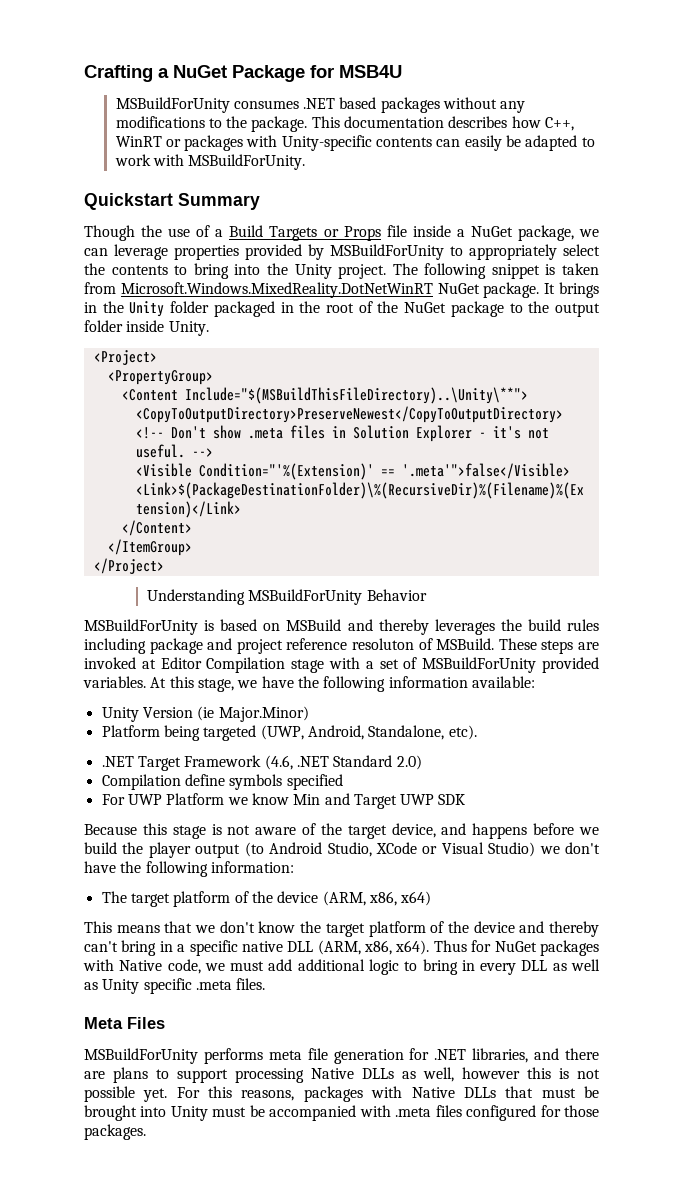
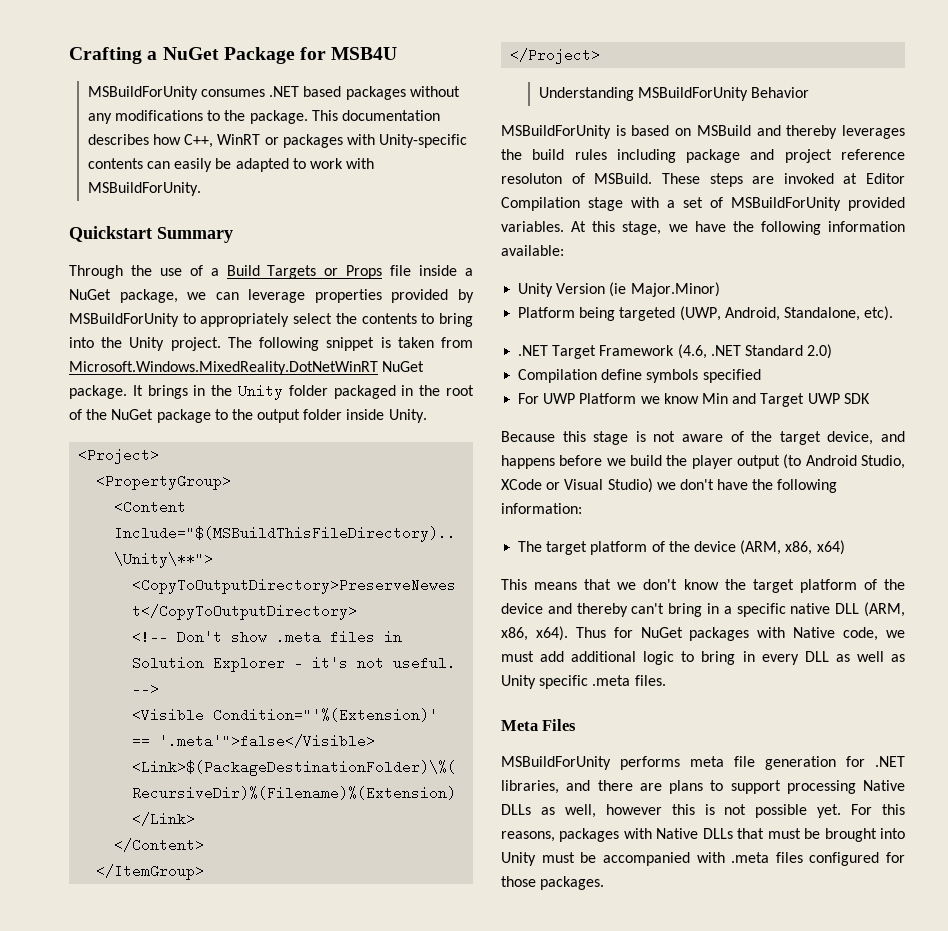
[84,225,135,241] Though -> [69,265,123,279] Through

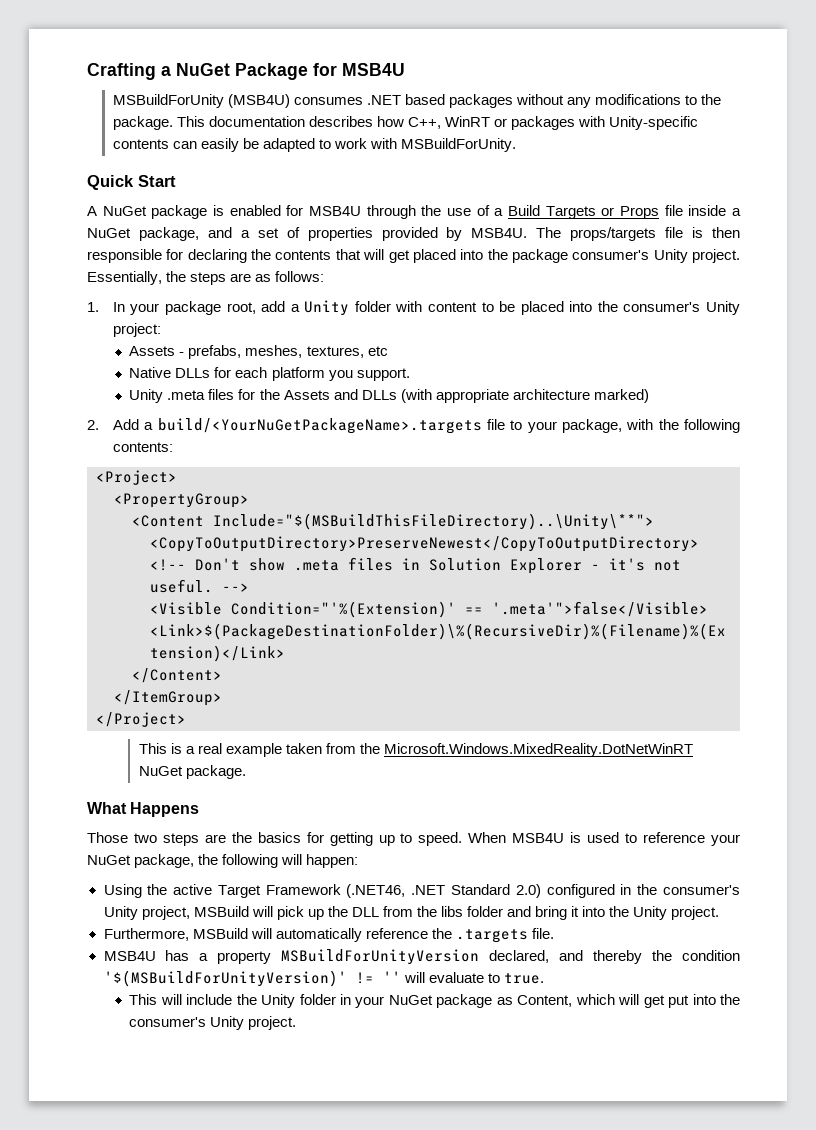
(198, 93) none -> [227,94,290,108] (MSB4U)
[69,226,233,243] [69,265,123,279] Quickstart Summary // Through -> [87,175,176,190] [87,205,416,219] Quick Start // A NuGet package is enabled for MSB4U through
[187,289,474,303] [69,313,473,327] [69,337,473,351] [69,361,425,375] [69,384,475,400] [69,409,427,423] we can leverage properties provided by MSBuildForUnity to appropriately select the contents to bring into the Unity project. The following snippet is taken from Microsoft.Windows.MixedReality.DotNetWinRT NuGet package. It brings in the Unity folder packaged in the root of the NuGet package to the output folder inside Unity. -> [207,227,741,241] [87,249,741,263] [87,271,325,285] [87,300,741,316] [112,323,161,337] [129,345,388,359] [129,367,410,381] [129,389,649,403] [87,418,740,434] [112,442,173,452] and a set of properties provided by MSB4U. The props/targets file is then responsible for declaring the contents that will get placed into the package consumer's Unity project. Essentially, the steps are as follows: // 1. In your package root, add a Unity folder with content to be placed into the consumer's Unity project: // Assets - prefabs, meshes, textures, etc // Native DLLs for each platform you support. // Unity .meta files for the Assets and DLLs (with appropriate architecture marked) // 2. Add a build/<YourNuGetPackageName>.targets file to your package, with the following contents:
[538,87,809,101] [501,125,905,139] [501,149,905,163] [501,173,905,187] [501,197,905,211] [501,221,905,235] [501,245,564,256] [518,282,720,297] [518,306,894,321] [518,345,549,356] Understanding MSBuildForUnity Behavior // MSBuildForUnity is based on MSBuild and thereby leverages the build rules including package and project reference resoluton of MSBuild. These steps are invoked at Editor Compilation stage with a set of MSBuildForUnity provided variables. At this stage, we have the following information available: // Unity Version (ie Major.Minor) // Platform being targeted (UWP, Android, Standalone, etc). // .NET -> [138,743,694,757] [138,765,246,779] [87,802,200,817] [87,832,741,846] [87,854,359,868] [103,884,213,898] This is a real example taken from the Microsoft.Windows.MixedReality.DotNetWinRT NuGet package. // What Happens // Those two steps are the basics for getting up to speed. When MSB4U is used to reference your NuGet package, the following will happen: // Using the active
[677,344,707,359] (4.6, -> [346,884,406,898] (.NET46,
[518,369,761,383] [518,393,870,407] [501,431,905,445] [501,454,905,469] [501,478,838,493] [501,503,582,514] [518,540,845,555] [501,579,905,593] [501,602,905,617] [501,626,905,641] [501,651,905,665] [501,675,666,689] [501,719,577,731] [501,756,905,770] [501,780,905,794] [501,804,905,818] [501,828,905,842] [501,852,905,866] [501,876,605,890] // Compilation define symbols specified // For UWP Platform we know Min and Target UWP SDK // Because this stage is not aware of the target device, and happens before we build the player output (to Android Studio, XCode or Visual Studio) we don't have the following information: // The target platform of the device (ARM, x86, x64) // This means that we don't know the target platform of the device and thereby can't bring in a specific native DLL (ARM, x86, x64). Thus for NuGet packages with Native code, we must add additional logic to bring in every DLL as well as Unity specific .meta files. // Meta Files // MSBuildForUnity performs meta file generation for .NET libraries, and there are plans to support processing Native DLLs as well, however this is not possible yet. For this reasons, packages with Native DLLs that must be brought into Unity must be accompanied with .meta files configured for those packages. -> [546,884,740,898] [103,906,720,920] [103,928,554,943] [103,949,740,965] [103,970,544,987] [129,994,741,1008] [129,1016,297,1030] configured in the consumer's Unity project, MSBuild will pick up the DLL from the libs folder and bring it into the Unity project. // Furthermore, MSBuild will automatically reference the .targets file. // MSB4U has a property MSBuildForUnityVersion declared, and thereby the condition '$(MSBuildForUnityVersion)' != '' will evaluate to true. // This will include the Unity folder in your NuGet package as Content, which will get put into the consumer's Unity project.

